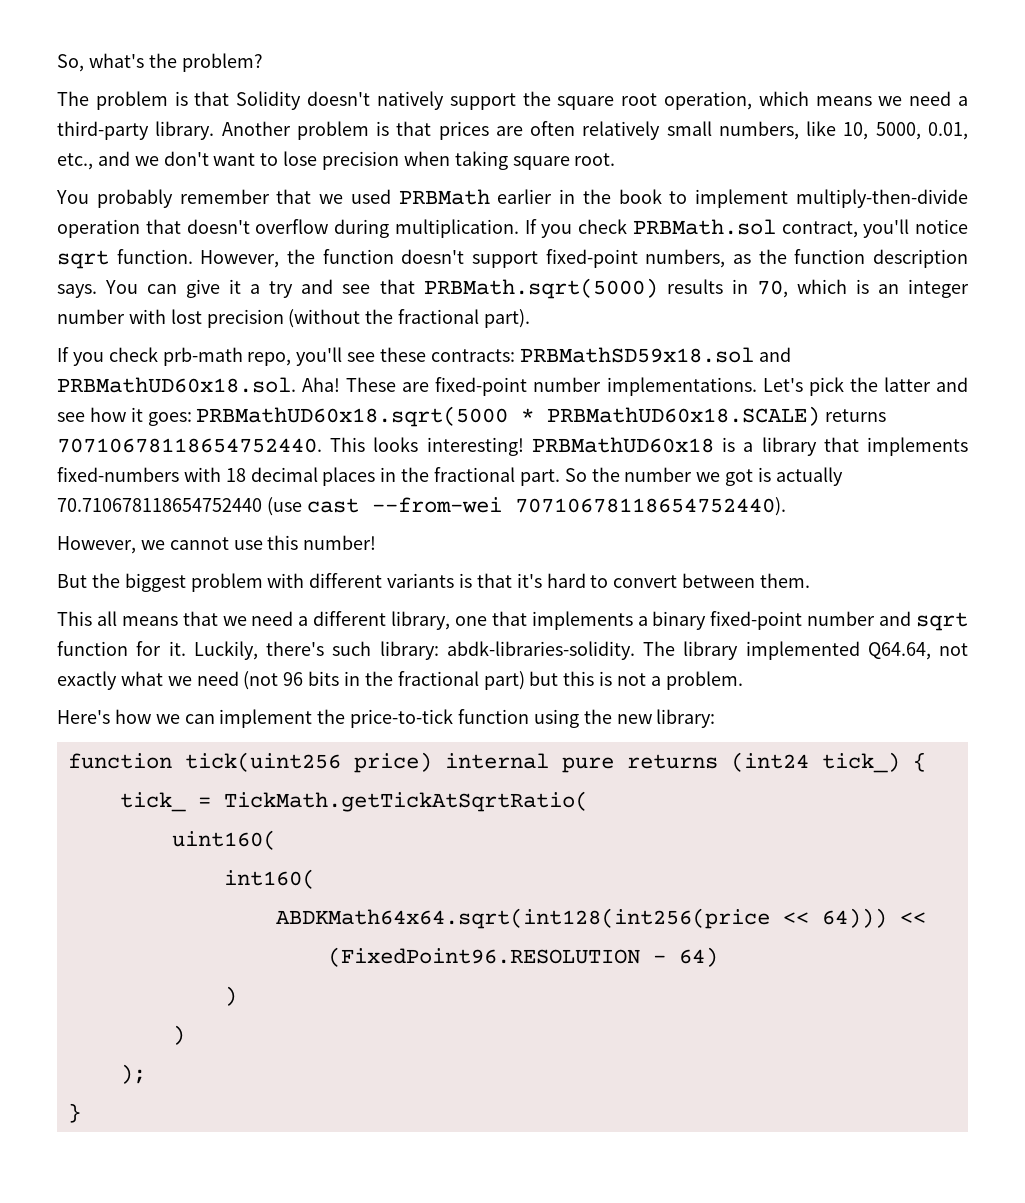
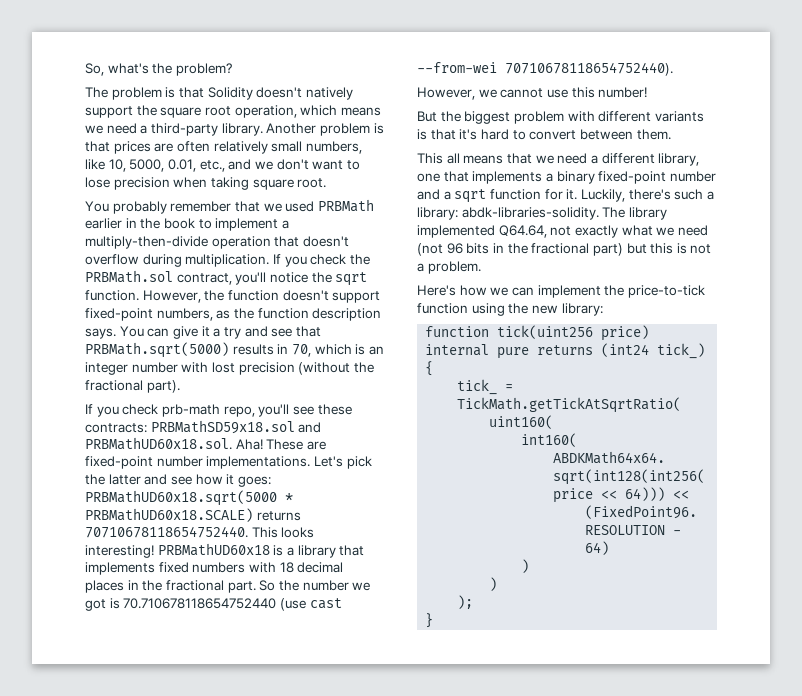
(789, 198) none -> [281,220,289,229] a
(627, 226) none -> [349,254,370,265] the
(968, 226) none -> [311,272,332,283] the
[57,467,179,482] fixed-numbers -> [158,562,246,573] fixed numbers
[775,467,843,486] actually -> (120, 603) none
(912, 618) none -> [443,191,451,200] a
(372, 648) none -> [706,191,714,200] a

